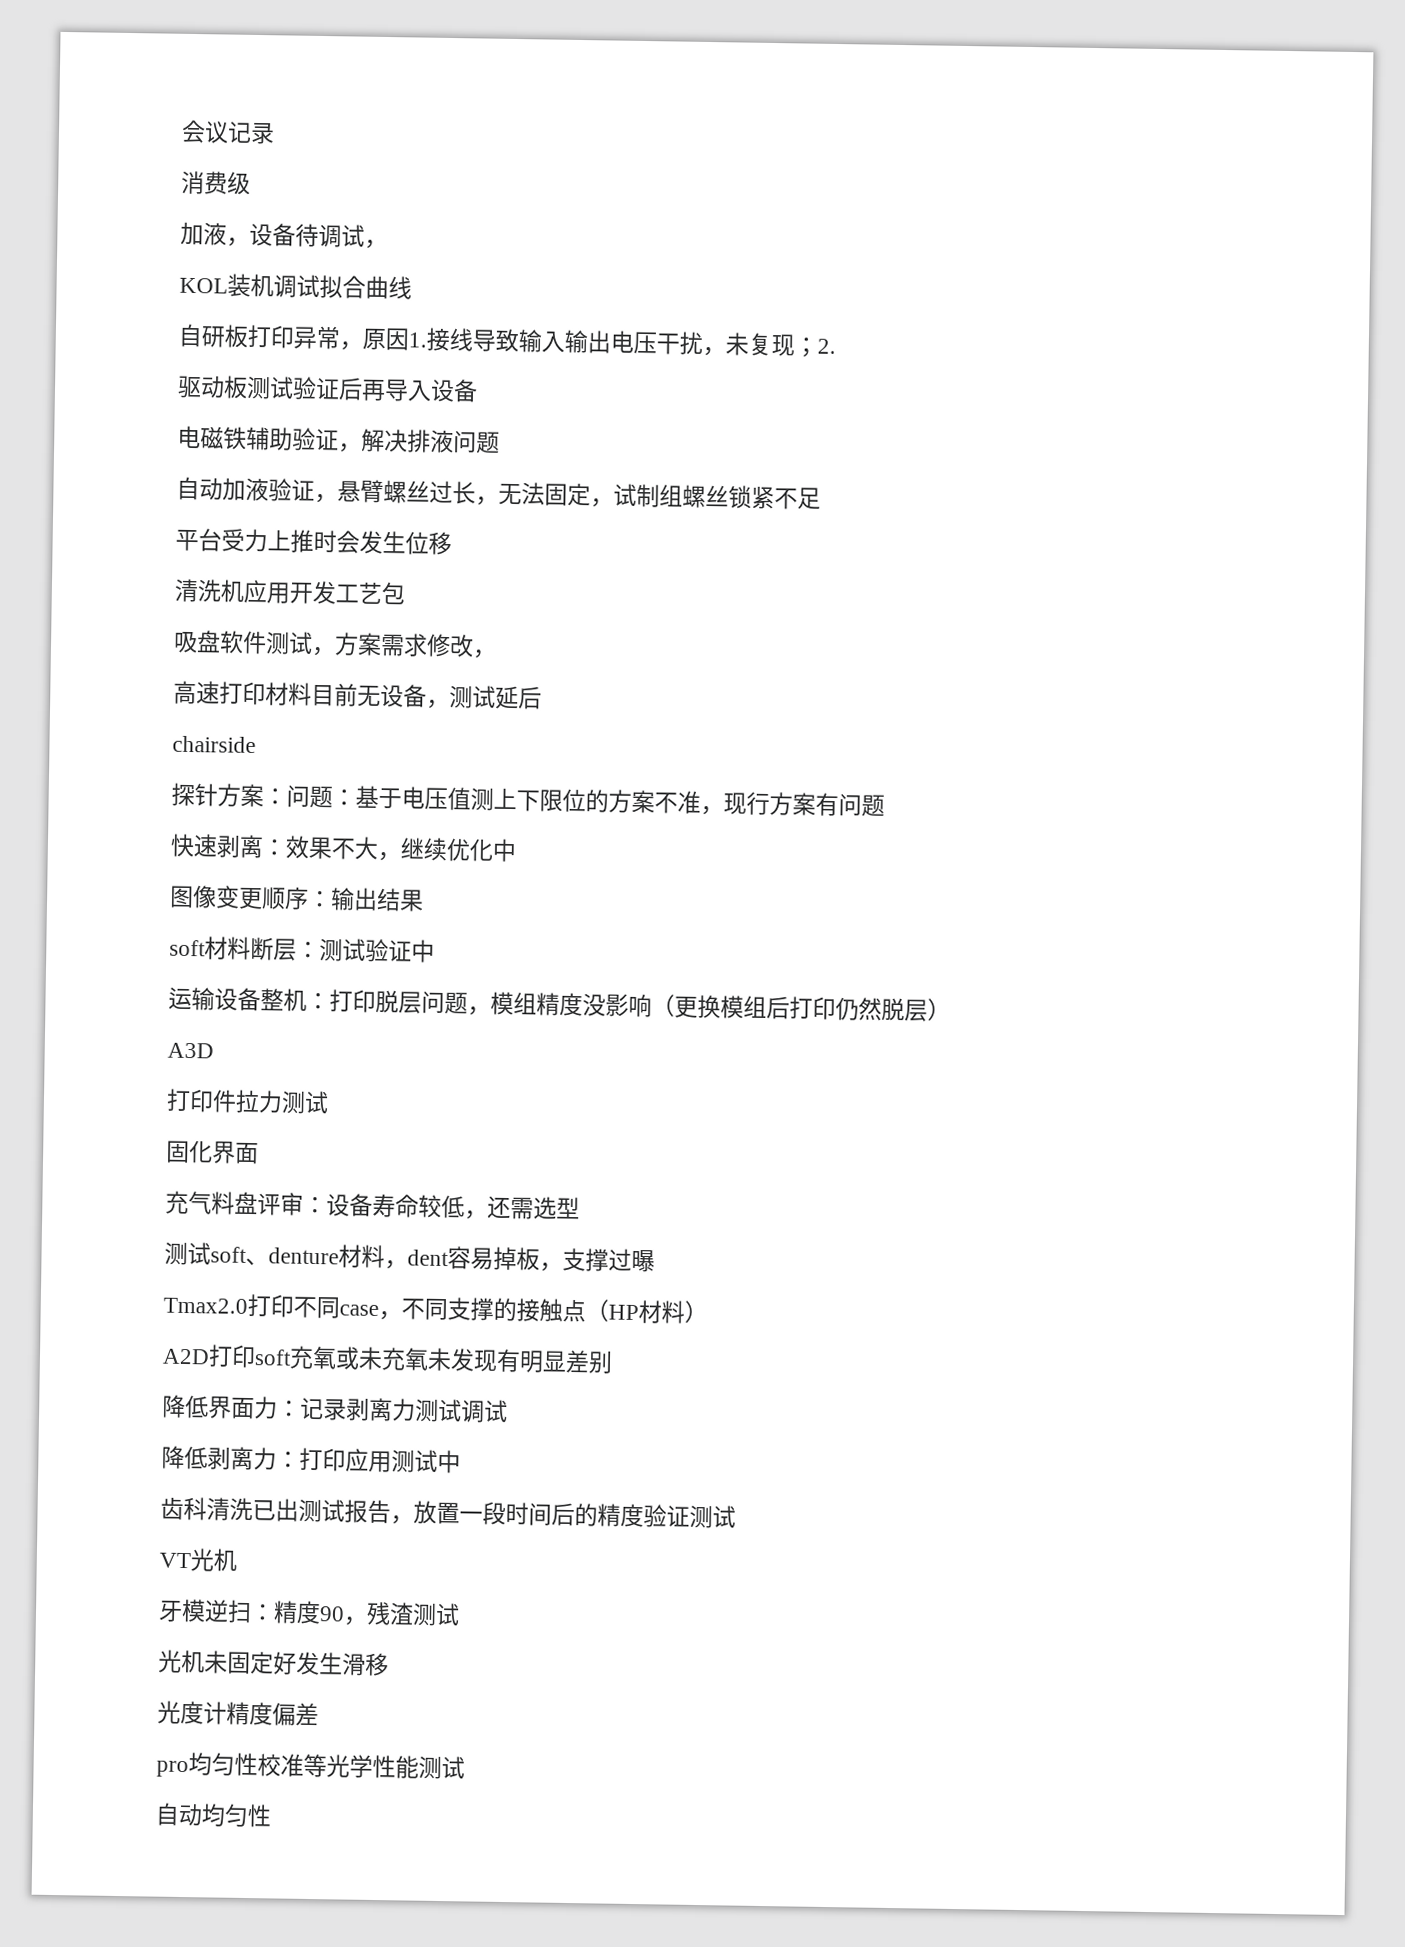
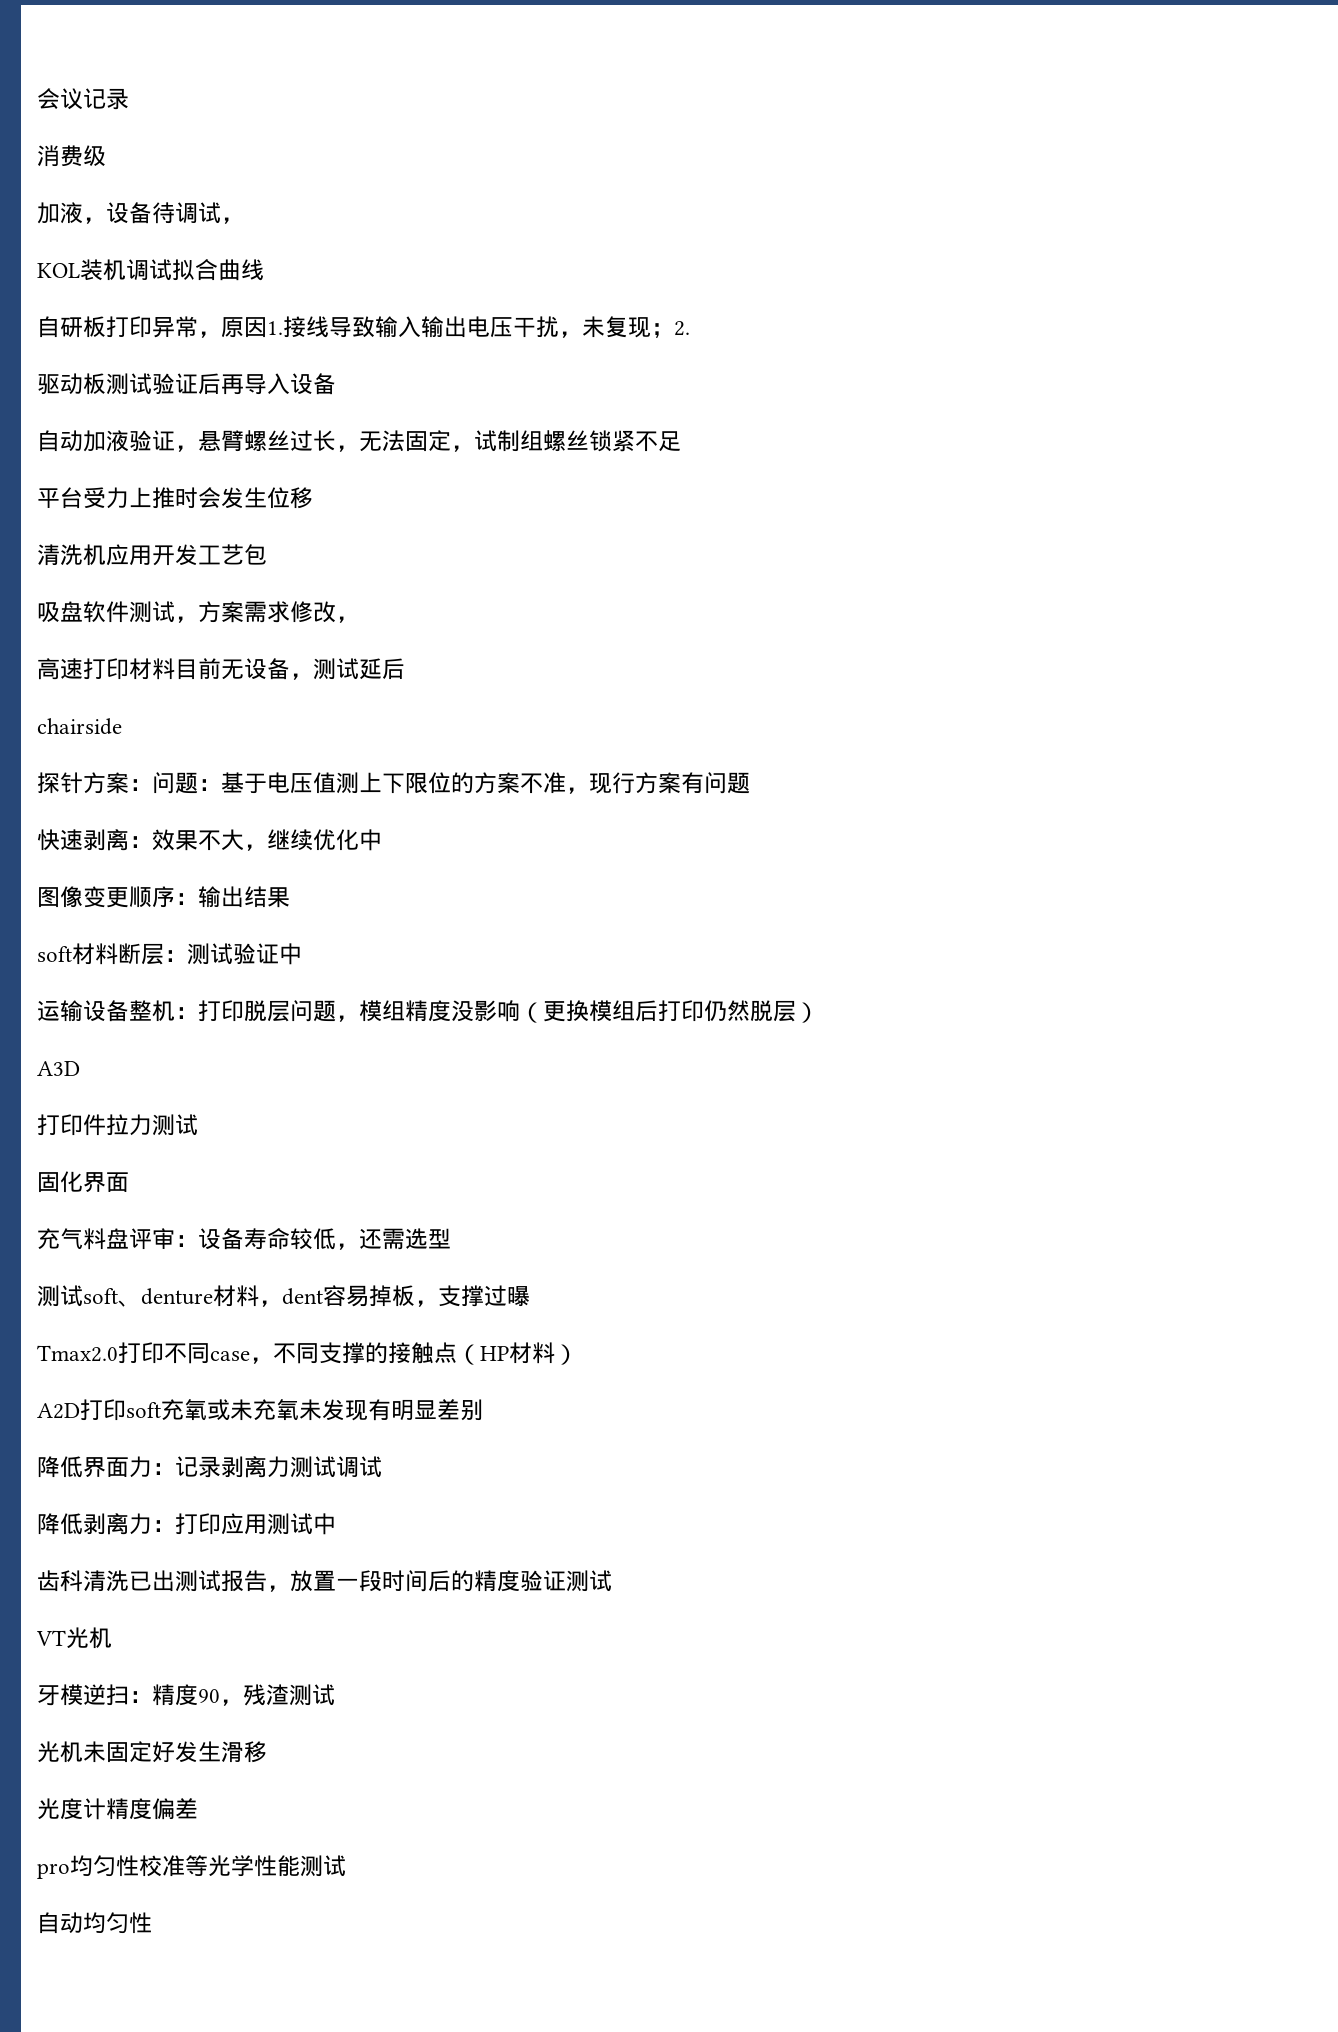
[177,425,500,454] // 电磁铁辅助验证，解决排液问题 -> (336, 384) none

